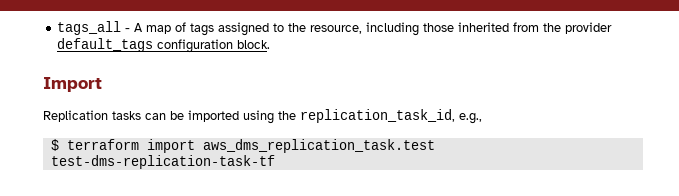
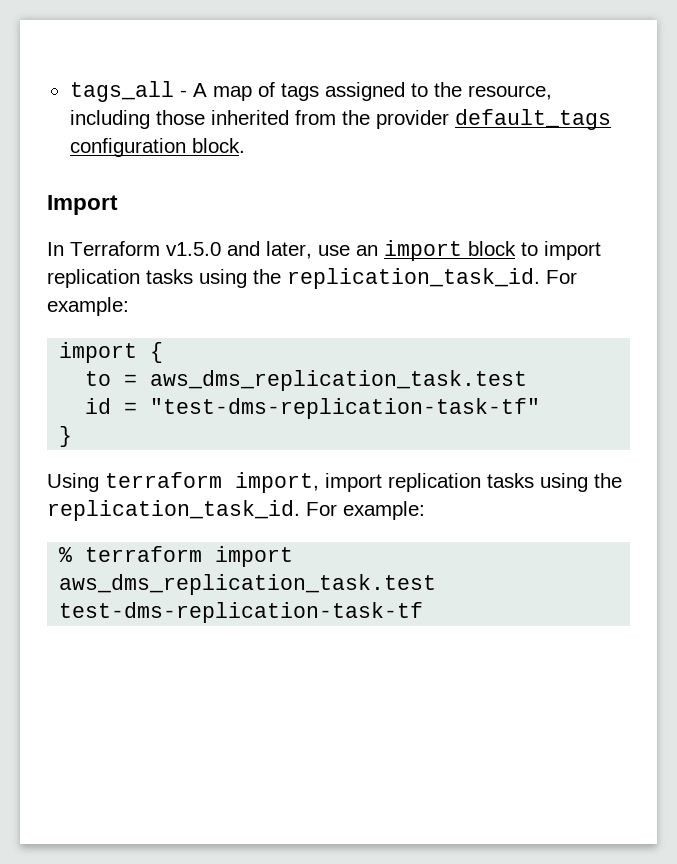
[43,109,482,124] [50,139,59,151] Replication tasks can be imported using the replication_task_id, e.g., // $ -> [47,240,601,261] [47,268,577,289] [47,297,129,316] [59,342,164,363] [85,370,528,391] [85,398,541,419] [59,426,73,447] [47,472,622,493] [47,500,425,521] [59,547,73,562] In Terraform v1.5.0 and later, use an import block to import replication tasks using the replication_task_id. For example: // import { // to = aws_dms_replication_task.test // id = "test-dms-replication-task-tf" // } // Using terraform import, import replication tasks using the replication_task_id. For example: // %

